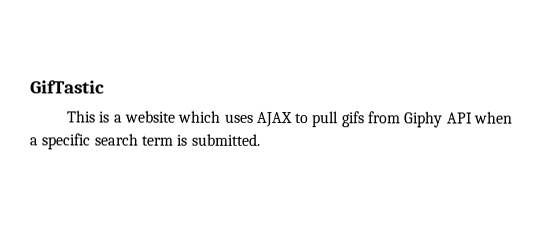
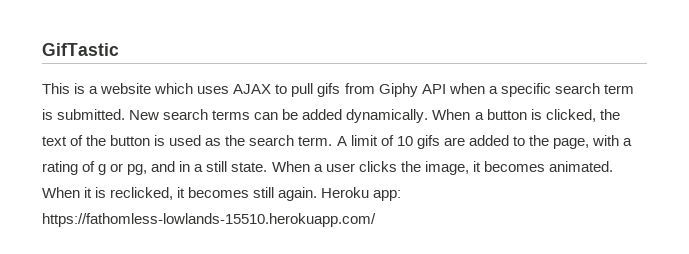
(260, 139) none -> [129,109,620,123] [42,135,633,149] [42,161,613,175] [42,187,402,201] [42,213,376,227] New search terms can be added dynamically. When a button is clicked, the text of the button is used as the search term. A limit of 10 gifs are added to the page, with a rating of g or pg, and in a still state. When a user clicks the image, it becomes animated. When it is reclicked, it becomes still again. Heroku app: https://fathomless-lowlands-15510.herokuapp.com/

